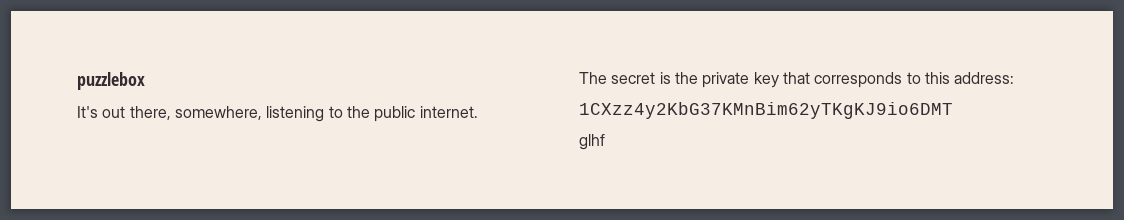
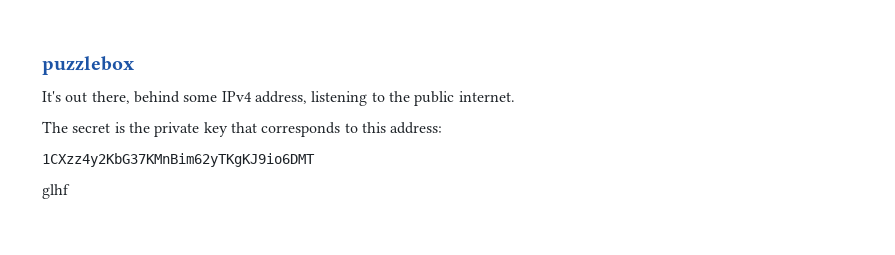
[174,106,262,120] somewhere, -> [133,91,307,104] behind some IPv4 address,

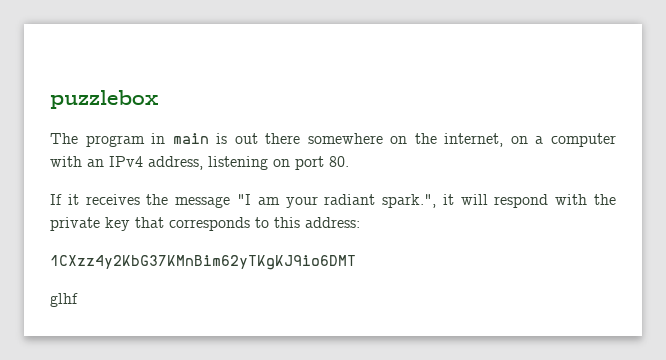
[42,91,515,106] [42,121,125,133] It's out there, behind some IPv4 address, listening to the public internet. // The secret is -> [50,133,616,147] [50,156,349,170] [50,194,588,208] The program in main is out there somewhere on the internet, on a computer with an IPv4 address, listening on port 80. // If it receives the message "I am your radiant spark.", it will respond with

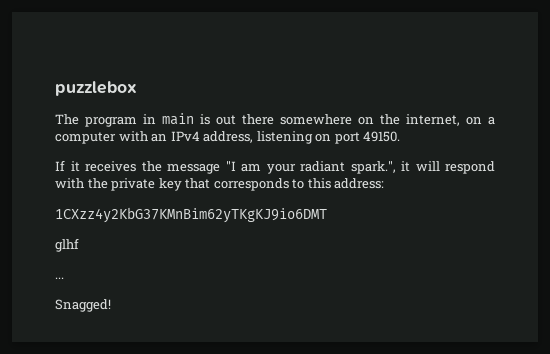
[329,156,349,167] 80. -> [363,131,401,142] 49150.
(78, 300) none -> [55,277,64,279] [55,299,111,312] // ... // Snagged!

